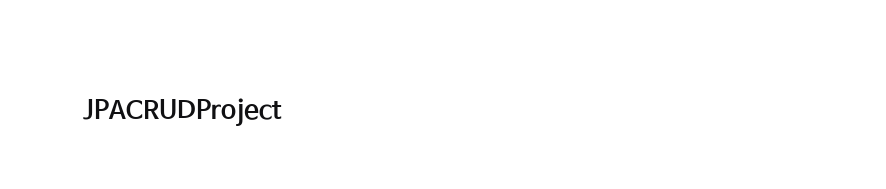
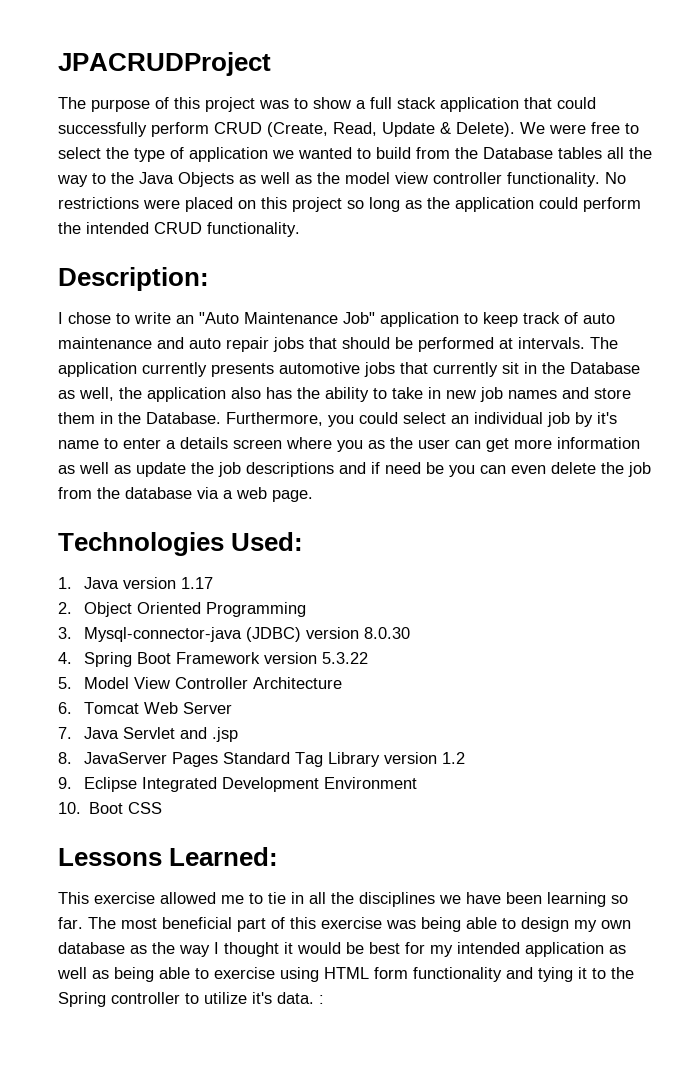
(282, 112) none -> [58,97,596,112] [58,122,639,137] [58,147,652,162] [57,172,626,187] [58,197,641,212] [58,222,300,237] [58,267,209,291] [58,312,615,327] [58,337,618,352] [58,362,640,377] [58,387,631,402] [58,412,617,427] [58,437,640,452] [58,462,651,477] [58,487,313,502] [58,532,304,556] [58,577,213,589] [58,602,306,617] [58,627,410,642] [58,652,368,667] [58,677,342,689] [58,702,232,714] [58,727,238,742] [58,752,465,767] [58,777,417,792] [58,802,163,814] [58,847,279,866] [58,892,628,907] [58,917,631,932] [58,942,626,957] [57,967,634,982] [58,992,324,1007] // The purpose of this project was to show a full stack application that could successfully perform CRUD (Create, Read, Update & Delete). We were free to select the type of application we wanted to build from the Database tables all the way to the Java Objects as well as the model view controller functionality. No restrictions were placed on this project so long as the application could perform the intended CRUD functionality. // Description: // I chose to write an "Auto Maintenance Job" application to keep track of auto maintenance and auto repair jobs that should be performed at intervals. The application currently presents automotive jobs that currently sit in the Database as well, the application also has the ability to take in new job names and store them in the Database. Furthermore, you could select an individual job by it's name to enter a details screen where you as the user can get more information as well as update the job descriptions and if need be you can even delete the job from the database via a web page. // Technologies Used: // 1. Java version 1.17 // 2. Object Oriented Programming // 3. Mysql-connector-java (JDBC) version 8.0.30 // 4. Spring Boot Framework version 5.3.22 // 5. Model View Controller Architecture // 6. Tomcat Web Server // 7. Java Servlet and .jsp // 8. JavaServer Pages Standard Tag Library version 1.2 // 9. Eclipse Integrated Development Environment // 10. Boot CSS // Lessons Learned: // This exercise allowed me to tie in all the disciplines we have been learning so far. The most beneficial part of this exercise was being able to design my own database as the way I thought it would be best for my intended application as well as being able to exercise using HTML form functionality and tying it to the Spring controller to utilize it's data. :

